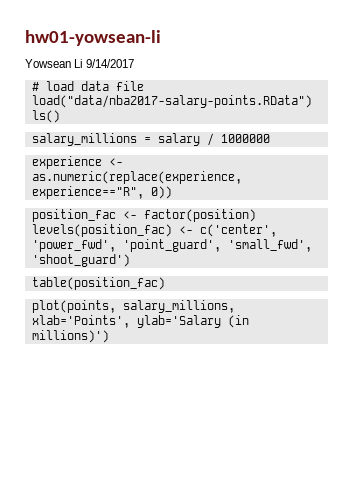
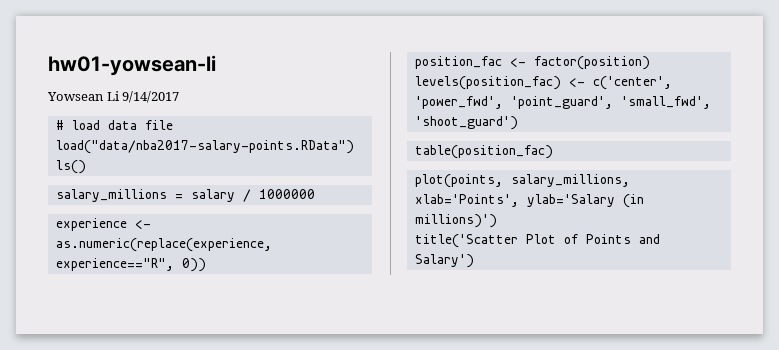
(109, 336) none -> [414,234,660,248] [414,254,474,268] // title('Scatter Plot of Points and Salary')

